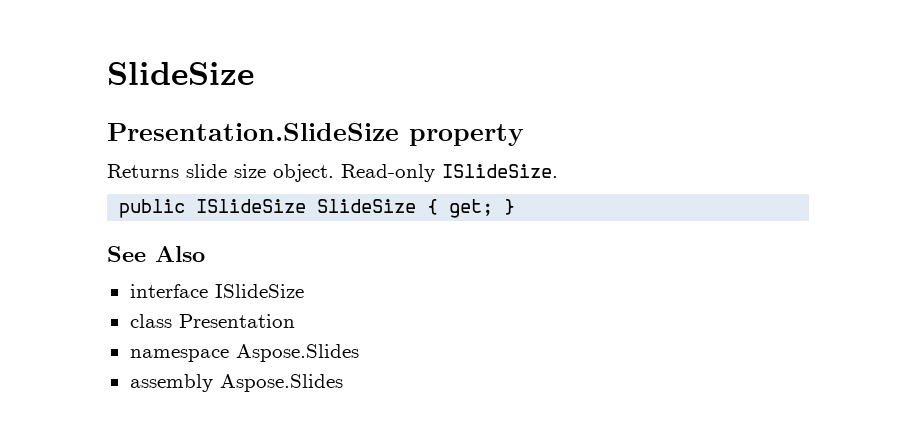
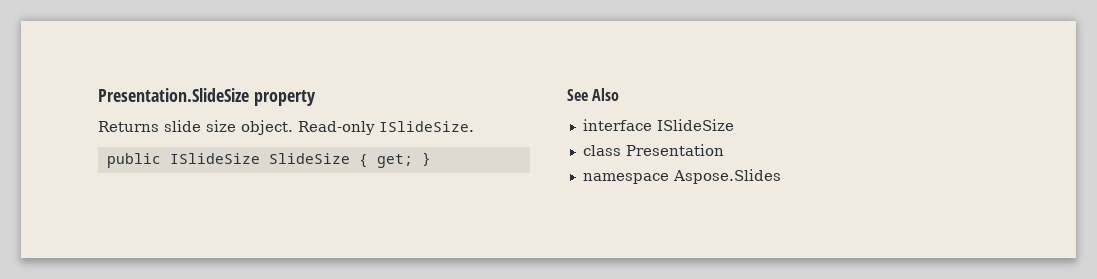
[107,62,254,85] SlideSize // -> (98, 95) none
[129,374,343,392] // assembly Aspose.Slides -> (781, 176) none

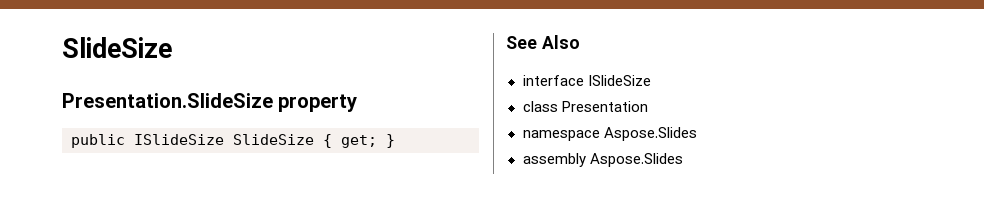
(98, 95) none -> [62,37,172,58] SlideSize //
[98,120,474,135] // Returns slide size object. Read-only ISlideSize. -> (358, 103) none
(781, 176) none -> [522,153,683,167] // assembly Aspose.Slides

